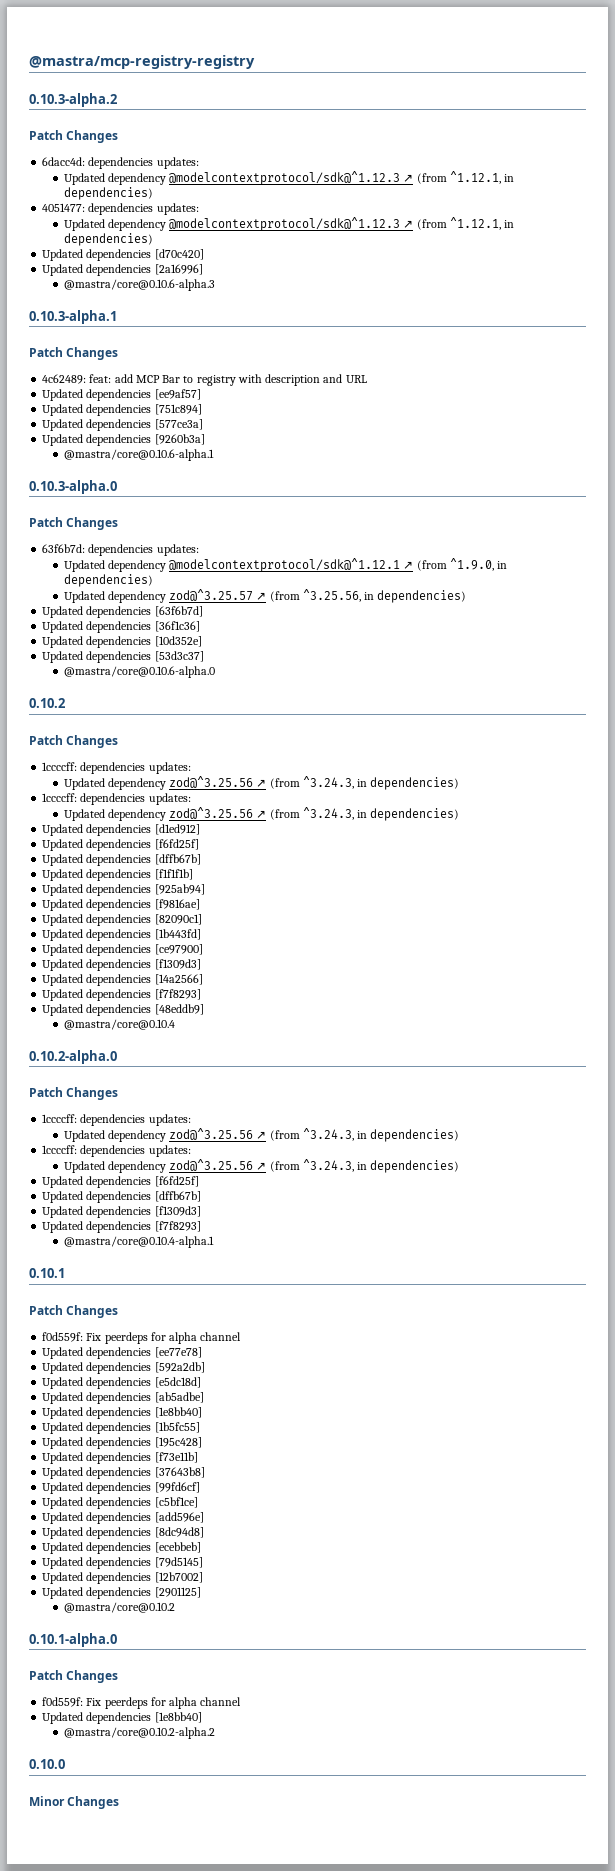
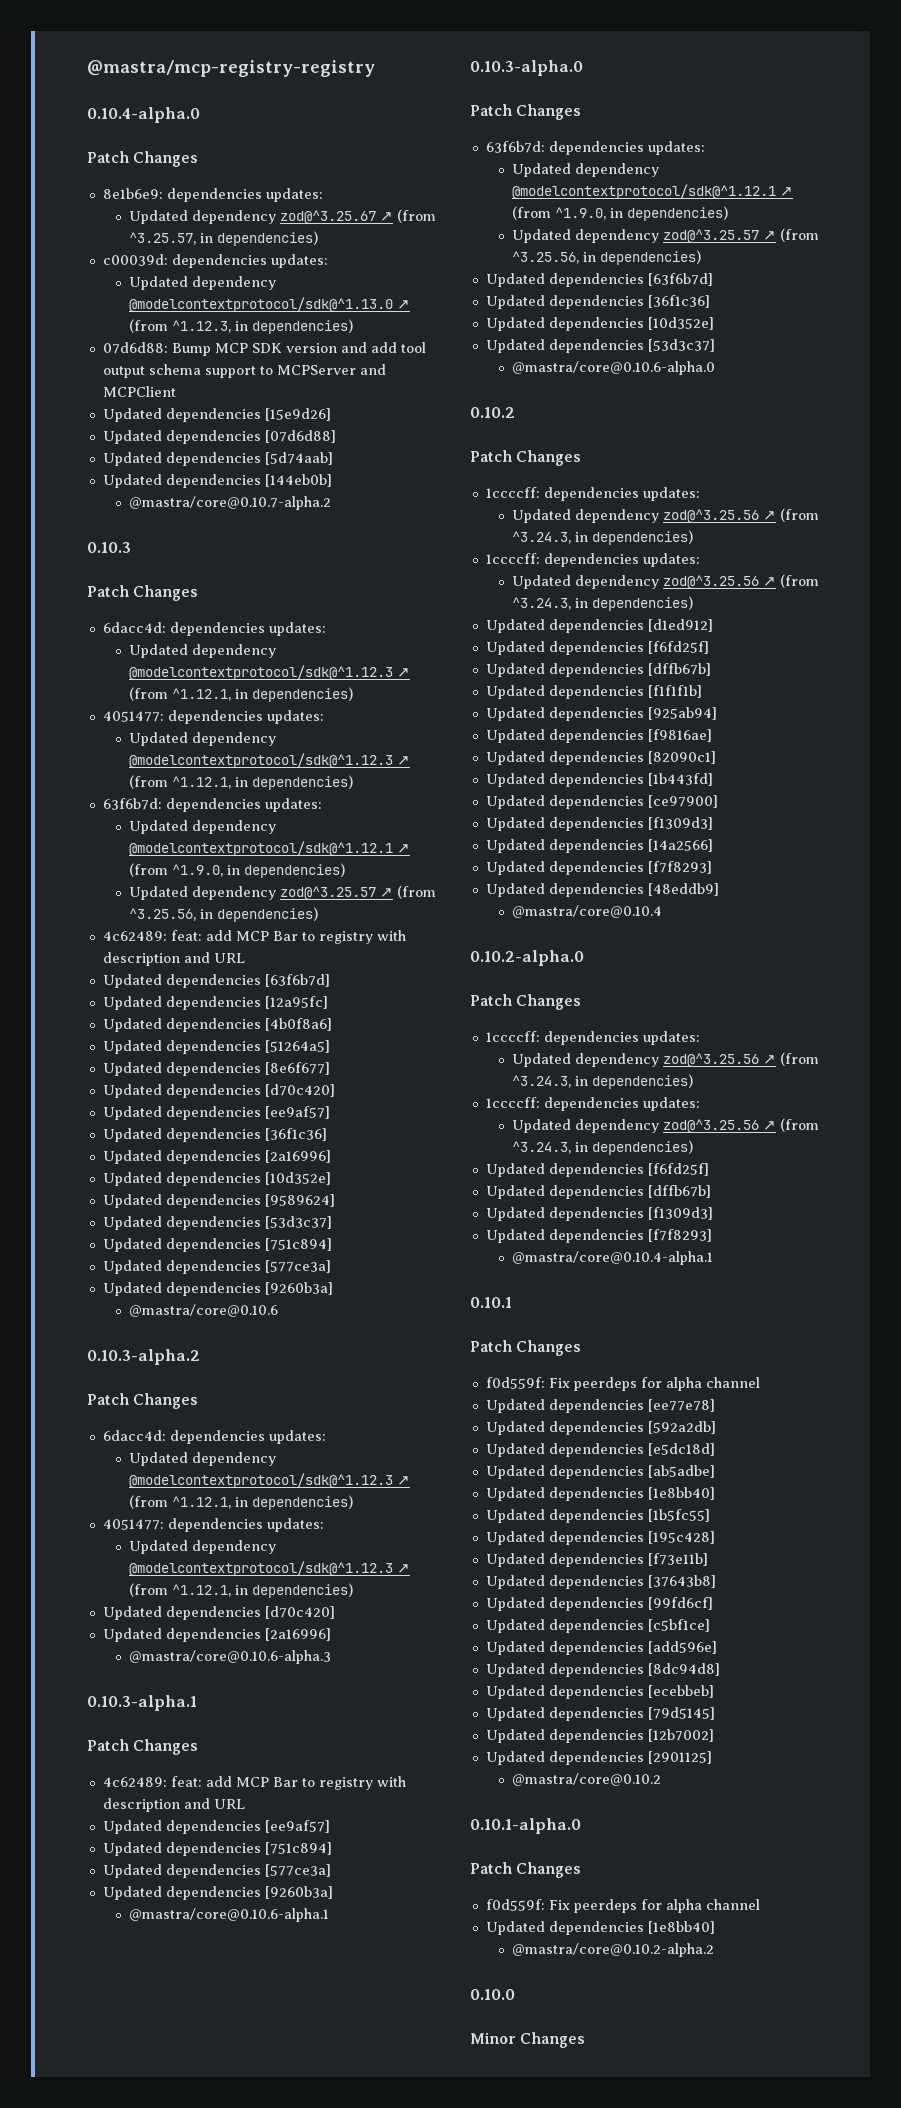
(255, 62) none -> [87,107,200,123] [87,151,199,167] [102,188,323,202] [129,209,437,224] [129,231,319,246] [102,254,328,268] [129,276,277,290] [129,297,411,312] [129,319,354,334] [102,342,426,356] [102,364,386,378] [102,386,176,397] [102,408,331,422] [102,430,336,444] [102,452,333,466] [102,474,332,488] [129,496,332,510] [87,542,131,553] [87,585,199,601] [102,622,326,636] [129,644,277,658] [129,665,411,680] [129,687,354,702] [102,710,324,724] [129,732,277,746] [129,753,411,768] [129,775,354,790] [102,798,322,812] [129,820,277,834] [129,841,411,856] [129,863,346,878] [129,885,437,900] [129,907,319,922] [102,930,406,944] [102,952,245,966] [102,974,330,988] [102,996,328,1010] [102,1018,332,1032] [102,1040,330,1054] [102,1062,330,1076] [102,1084,335,1098] [102,1106,330,1120] [102,1128,327,1142] [102,1150,331,1164] [102,1172,331,1186] [102,1194,335,1208] [102,1216,332,1230] [102,1238,332,1252] [102,1260,331,1274] [102,1282,333,1296] [129,1304,279,1317] // 0.10.4-alpha.0 // Patch Changes // 8e1b6e9: dependencies updates: // Updated dependency zod@^3.25.67 ↗ (from ^3.25.57, in dependencies) // c00039d: dependencies updates: // Updated dependency @modelcontextprotocol/sdk@^1.13.0 ↗ (from ^1.12.3, in dependencies) // 07d6d88: Bump MCP SDK version and add tool output schema support to MCPServer and MCPClient // Updated dependencies [15e9d26] // Updated dependencies [07d6d88] // Updated dependencies [5d74aab] // Updated dependencies [144eb0b] // @mastra/core@0.10.7-alpha.2 // 0.10.3 // Patch Changes // 6dacc4d: dependencies updates: // Updated dependency @modelcontextprotocol/sdk@^1.12.3 ↗ (from ^1.12.1, in dependencies) // 4051477: dependencies updates: // Updated dependency @modelcontextprotocol/sdk@^1.12.3 ↗ (from ^1.12.1, in dependencies) // 63f6b7d: dependencies updates: // Updated dependency @modelcontextprotocol/sdk@^1.12.1 ↗ (from ^1.9.0, in dependencies) // Updated dependency zod@^3.25.57 ↗ (from ^3.25.56, in dependencies) // 4c62489: feat: add MCP Bar to registry with description and URL // Updated dependencies [63f6b7d] // Updated dependencies [12a95fc] // Updated dependencies [4b0f8a6] // Updated dependencies [51264a5] // Updated dependencies [8e6f677] // Updated dependencies [d70c420] // Updated dependencies [ee9af57] // Updated dependencies [36f1c36] // Updated dependencies [2a16996] // Updated dependencies [10d352e] // Updated dependencies [9589624] // Updated dependencies [53d3c37] // Updated dependencies [751c894] // Updated dependencies [577ce3a] // Updated dependencies [9260b3a] // @mastra/core@0.10.6

